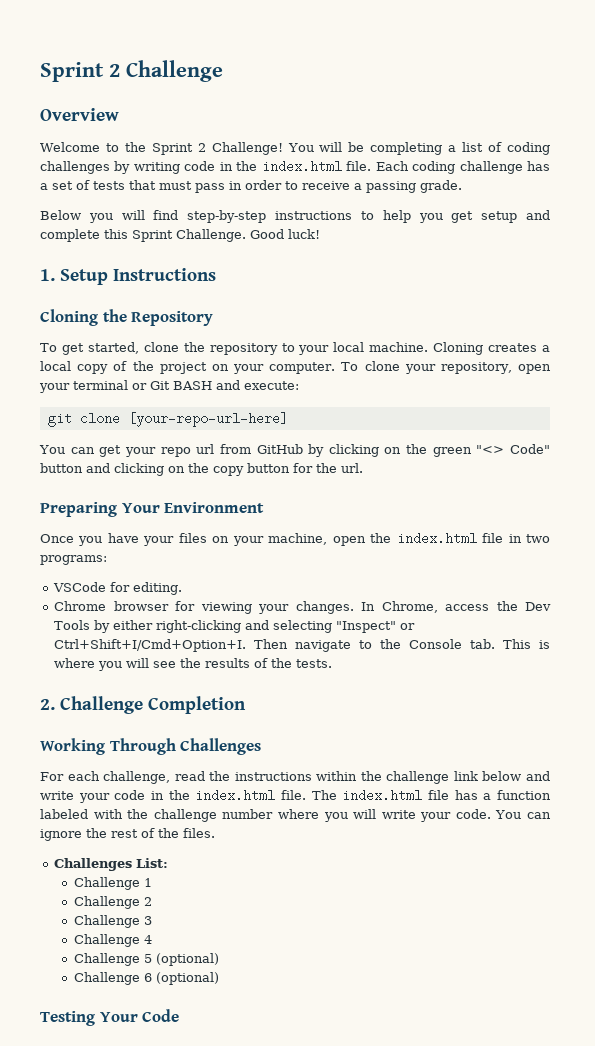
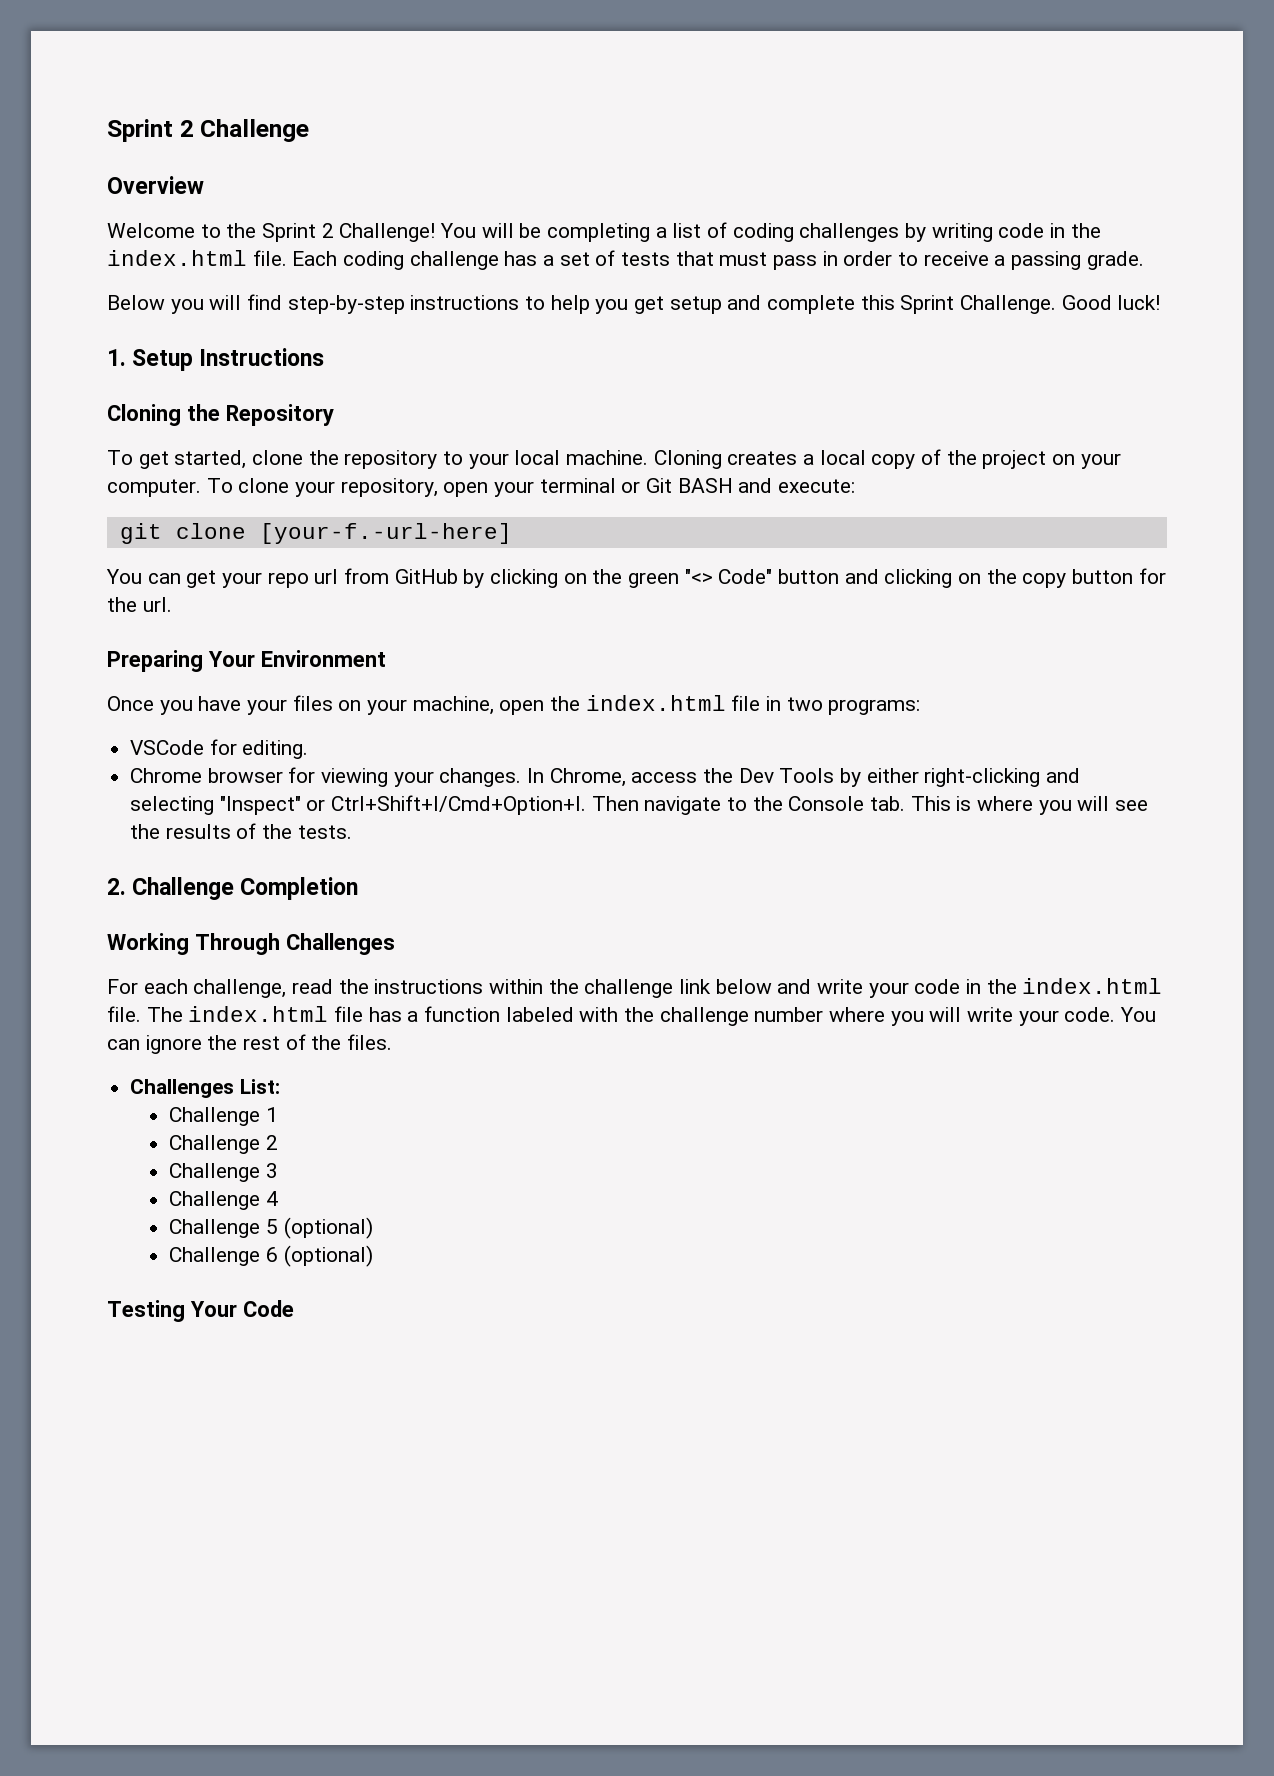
[127,412,288,427] [your-repo-url-here] -> [259,523,512,544] [your-f.-url-here]

